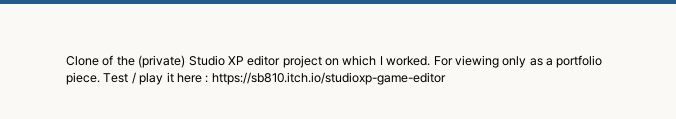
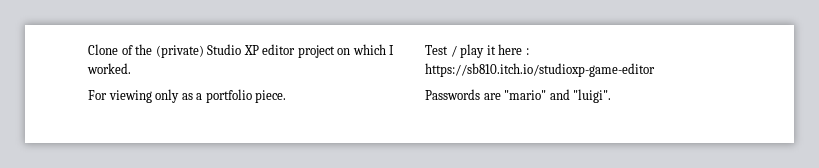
(431, 61) none -> (131, 68) //
(100, 78) none -> (287, 96) //
(446, 78) none -> [425,89,612,103] // Passwords are "mario" and "luigi".

